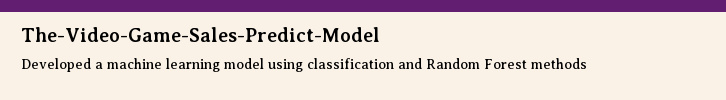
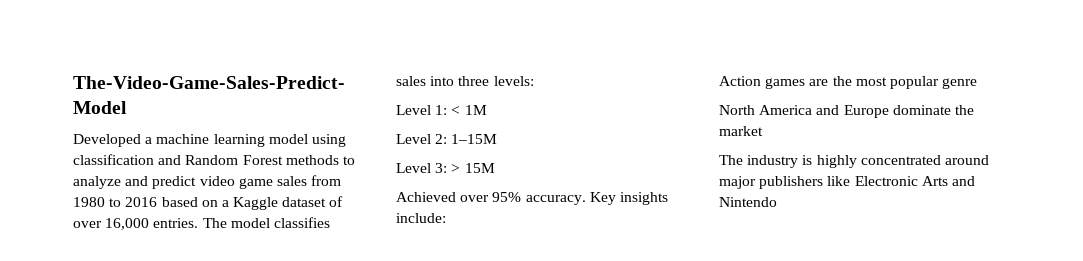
(587, 63) none -> [342,156,355,165] [73,175,342,189] [73,196,344,210] [73,217,330,230] [396,76,534,86] [396,105,487,115] [396,134,498,144] [396,163,495,173] [396,192,668,205] [396,213,446,223] [719,76,978,89] [719,105,974,118] [719,126,763,136] [719,155,989,168] [719,176,975,189] [719,197,777,207] to analyze and predict video game sales from 1980 to 2016 based on a Kaggle dataset of over 16,000 entries. The model classifies sales into three levels: // Level 1: < 1M // Level 2: 1–15M // Level 3: > 15M // Achieved over 95% accuracy. Key insights include: // Action games are the most popular genre // North America and Europe dominate the market // The industry is highly concentrated around major publishers like Electronic Arts and Nintendo

